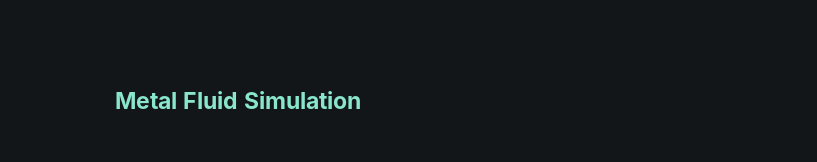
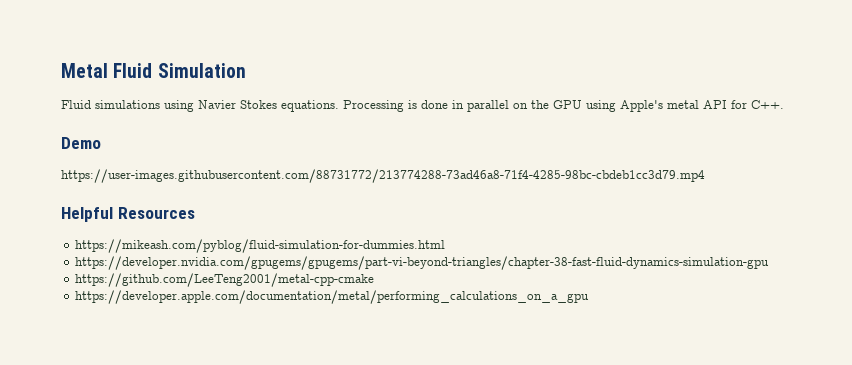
(362, 100) none -> [61,100,784,112] [61,137,101,149] [61,169,705,183] [61,207,195,222] [75,239,446,253] [75,256,770,270] [75,273,375,287] [75,290,590,304] // Fluid simulations using Navier Stokes equations. Processing is done in parallel on the GPU using Apple's metal API for C++. // Demo // https://user-images.githubusercontent.com/88731772/213774288-73ad46a8-71f4-4285-98bc-cbdeb1cc3d79.mp4 // Helpful Resources // https://mikeash.com/pyblog/fluid-simulation-for-dummies.html // https://developer.nvidia.com/gpugems/gpugems/part-vi-beyond-triangles/chapter-38-fast-fluid-dynamics-simulation-gpu // https://github.com/LeeTeng2001/metal-cpp-cmake // https://developer.apple.com/documentation/metal/performing_calculations_on_a_gpu

